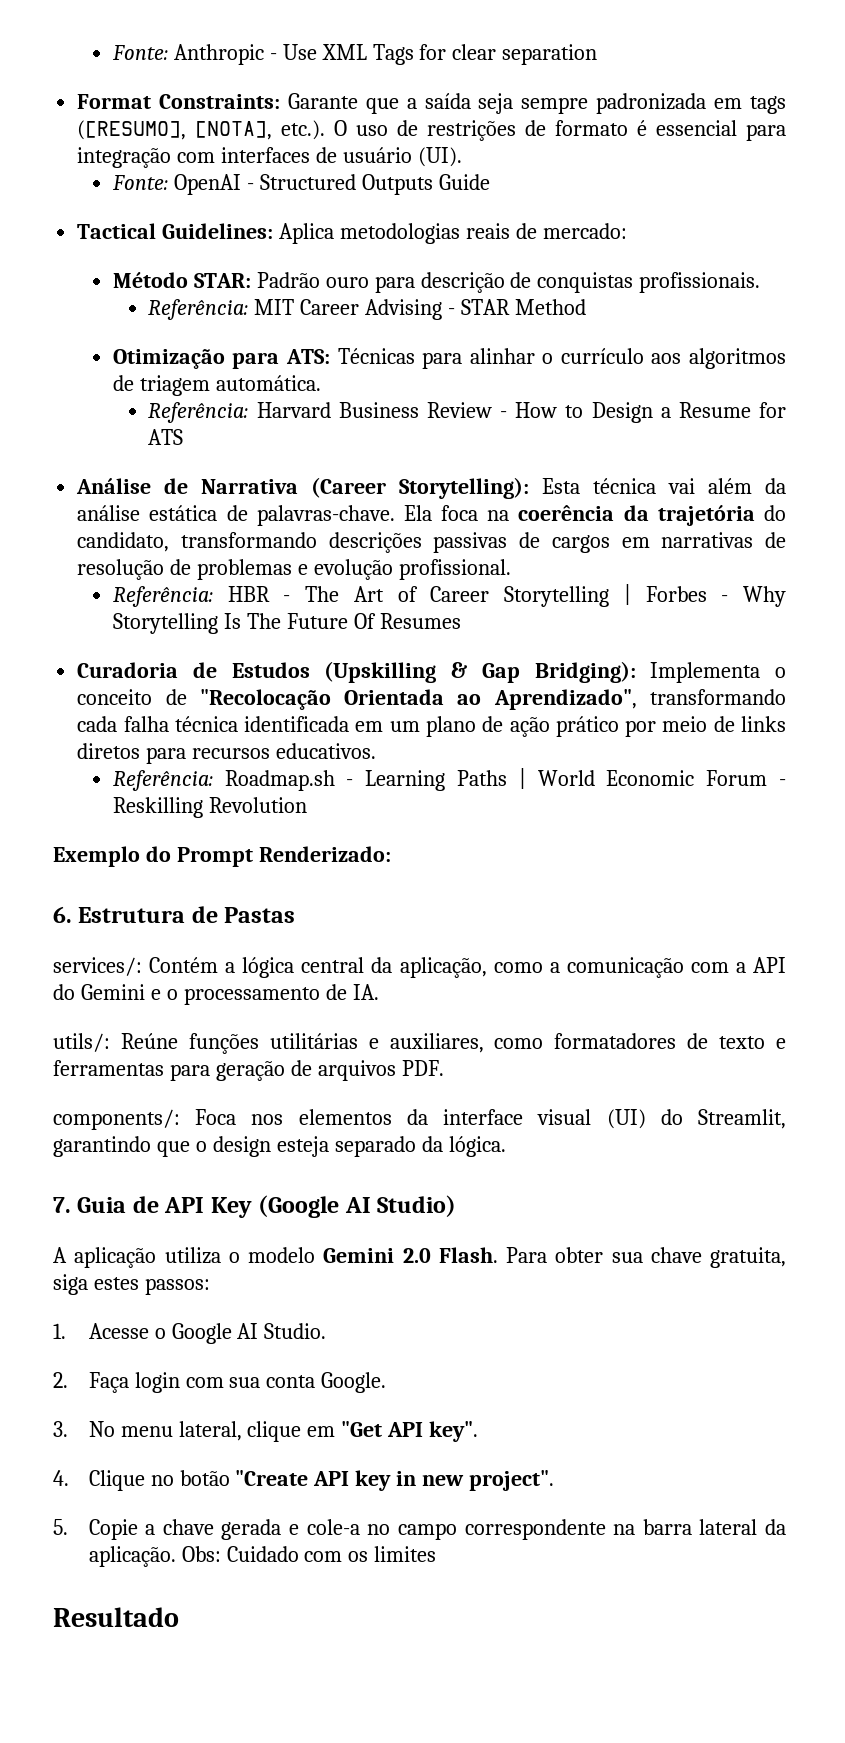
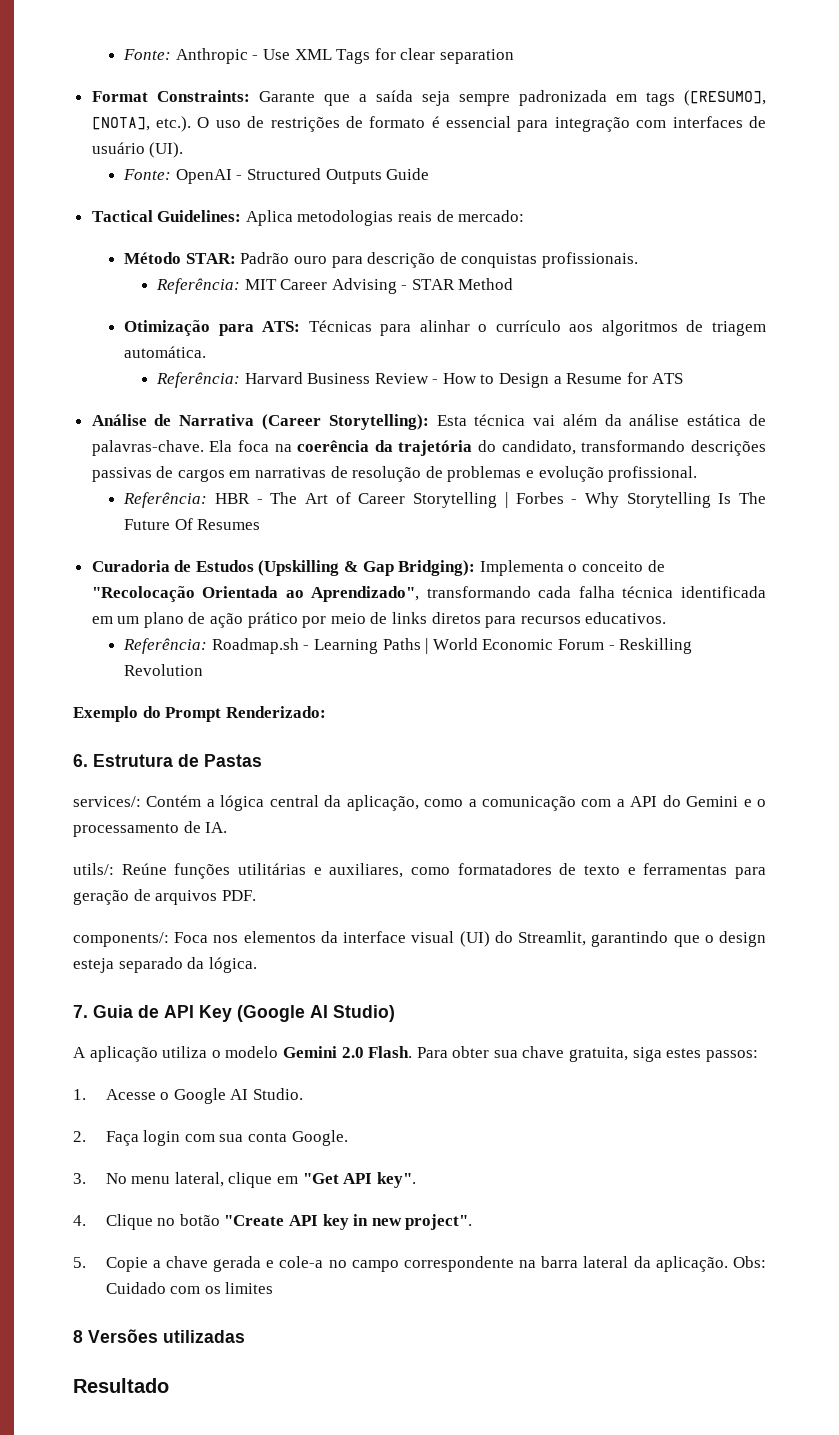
(437, 1554) none -> [73,1329,245,1343] // 8 Versões utilizadas

